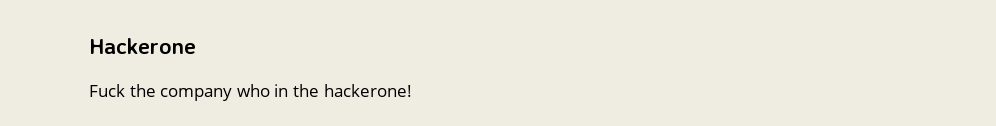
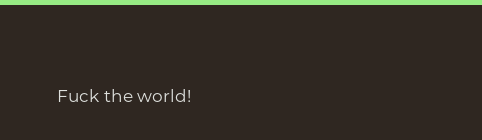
[89,38,196,54] Hackerone // -> (57, 95) none
[160,84,412,101] company who in the hackerone! -> [137,89,192,102] world!

